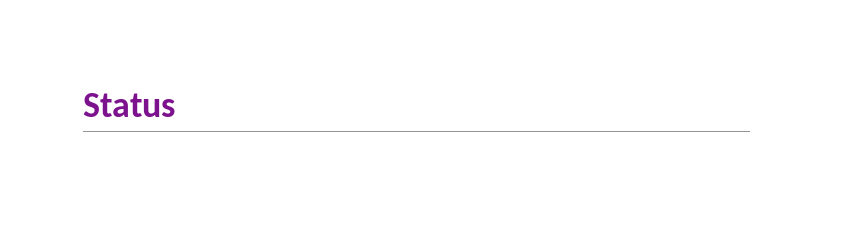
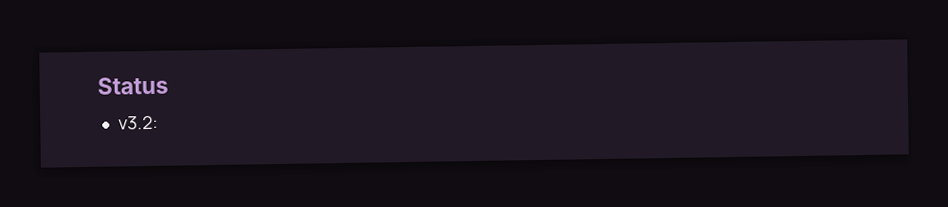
(175, 105) none -> [117,115,158,130] // v3.2:

